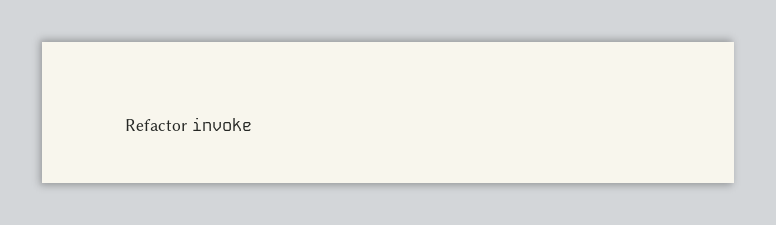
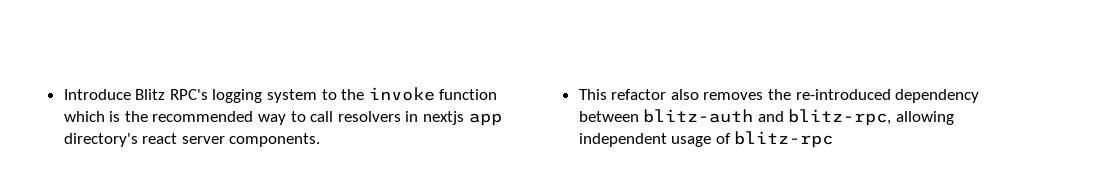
[125,117,252,131] Refactor invoke -> [63,87,498,103] [63,111,502,126] [63,133,321,147] [578,89,980,103] [578,109,955,126] [578,131,834,148] Introduce Blitz RPC's logging system to the invoke function which is the recommended way to call resolvers in nextjs app directory's react server components. // This refactor also removes the re-introduced dependency between blitz-auth and blitz-rpc, allowing independent usage of blitz-rpc

